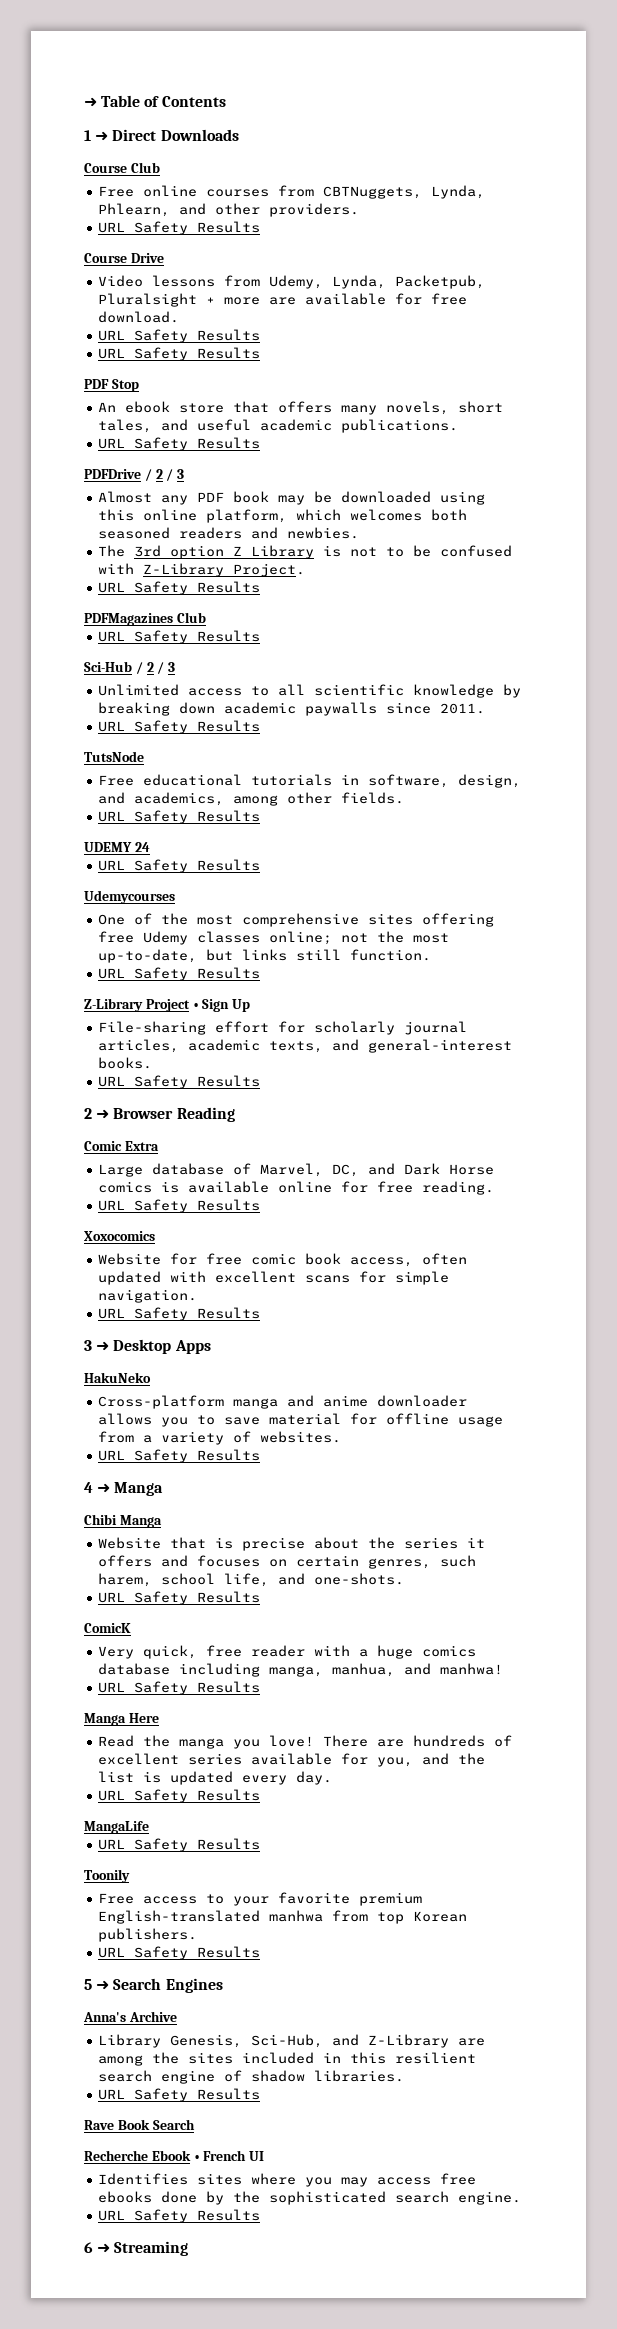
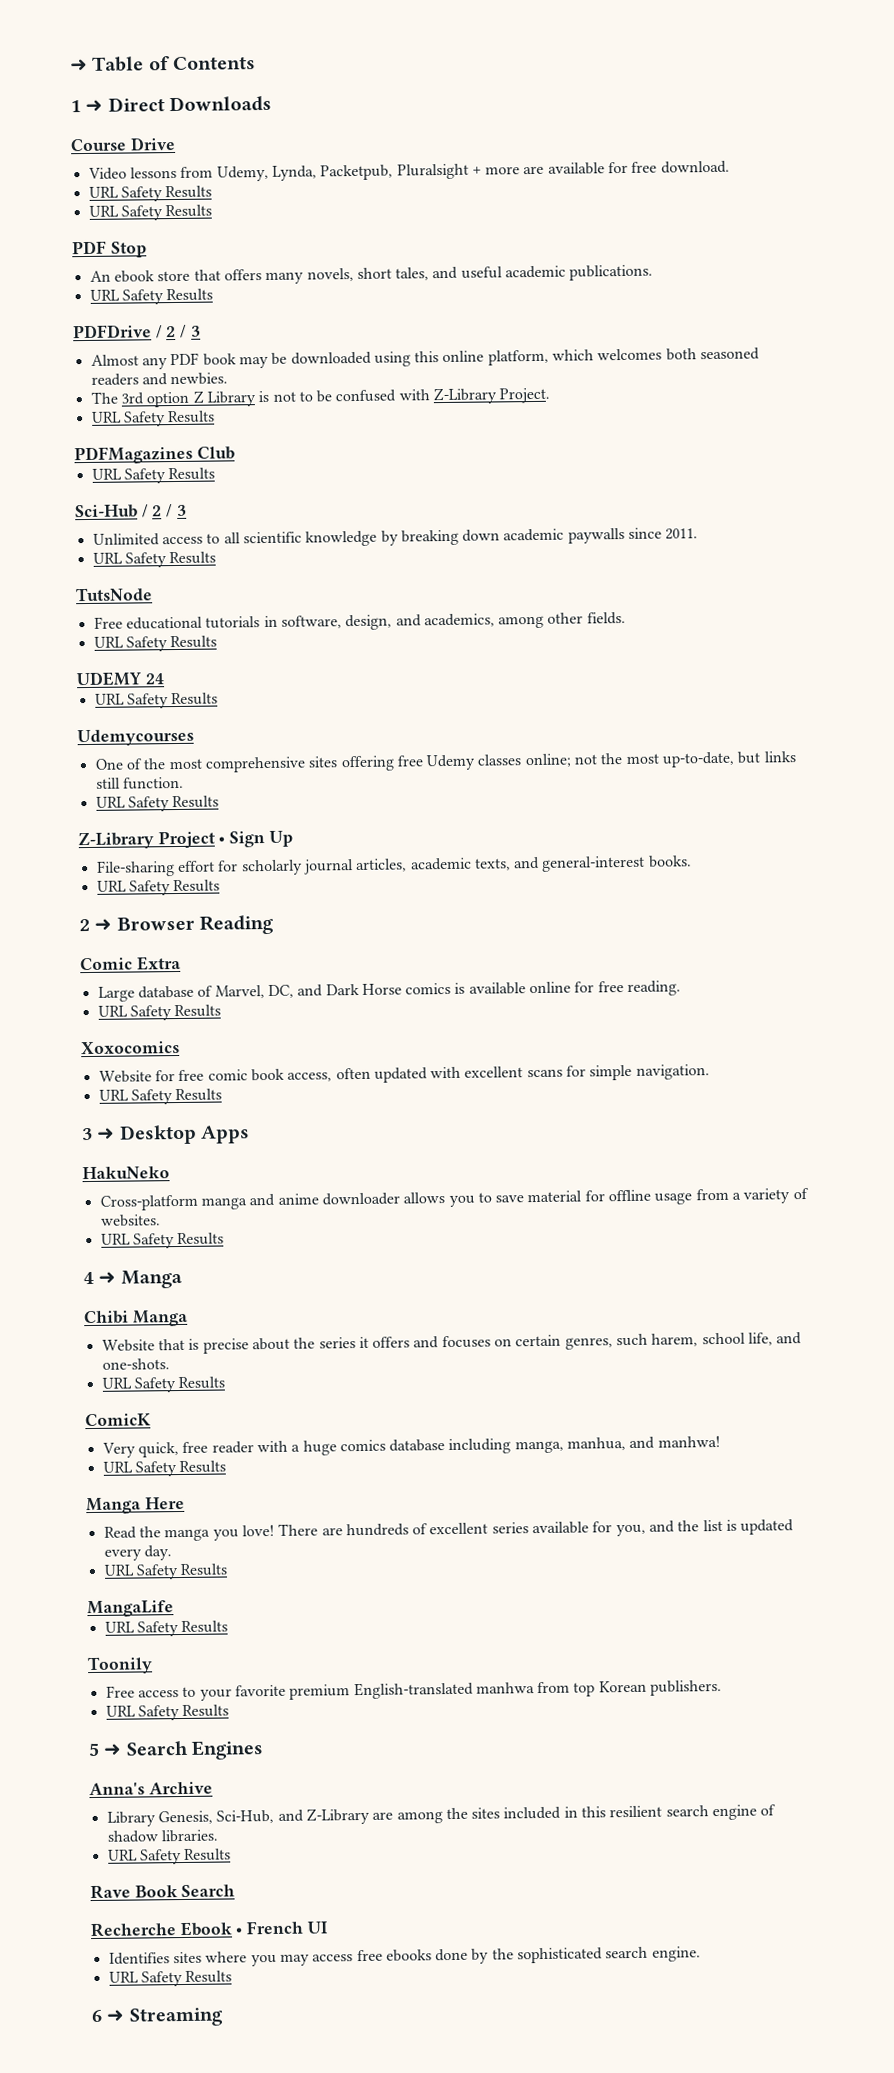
[84,162,160,173] [98,185,486,199] [98,203,360,217] [98,221,261,235] // Course Club // Free online courses from CBTNuggets, Lynda, Phlearn, and other providers. // URL Safety Results -> (273, 104) none

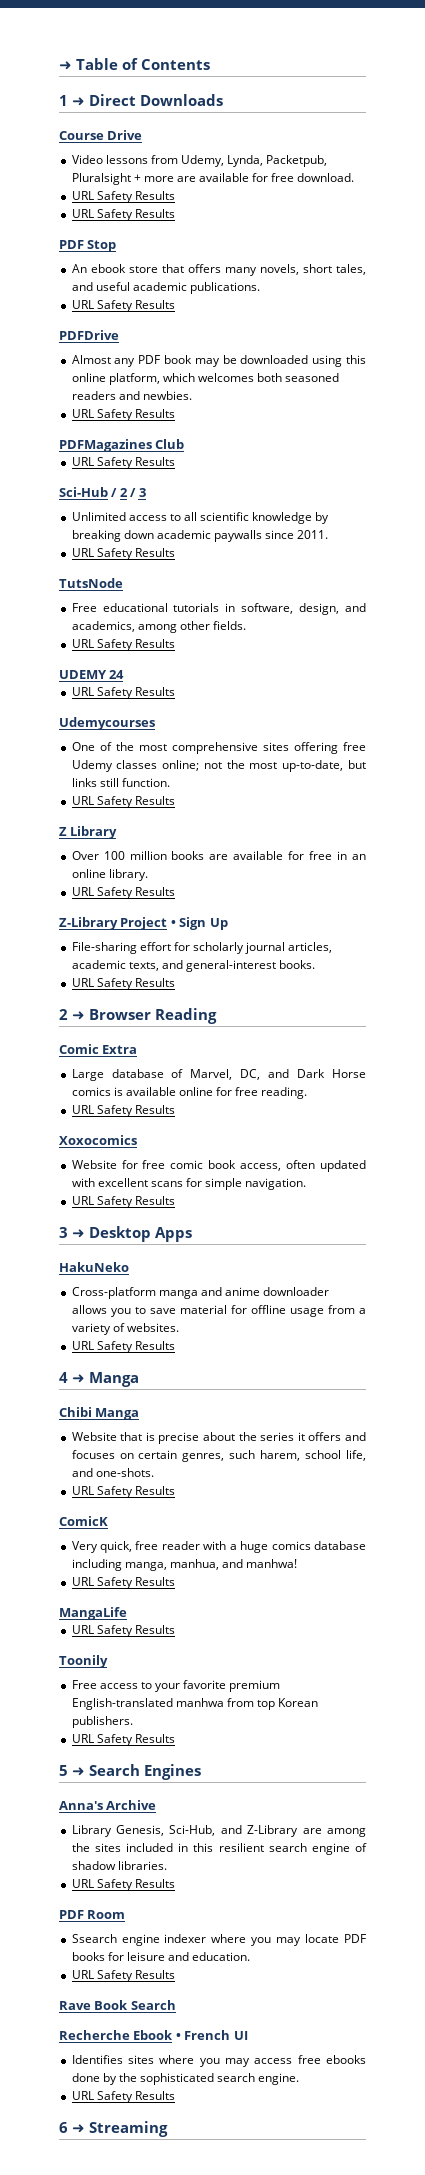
[155,324,201,339] / 2 / 3 -> (119, 335) none
[90,387,551,408] // The 3rd option Z Library is not to be confused with Z-Library Project. -> (192, 395) none
(220, 802) none -> [59,826,118,839] [71,851,367,860] [71,869,148,881] [71,887,175,899] // Z Library // Over 100 million books are available for free in an online library. // URL Safety Results
[86,1496,185,1515] [103,1519,795,1542] [103,1545,172,1561] [103,1563,229,1580] // Manga Here // Read the manga you love! There are hundreds of excellent series available for you, and the list is updated every day. // URL Safety Results -> (175, 1581) none
(232, 1854) none -> [59,1910,126,1919] [71,1934,366,1946] [71,1952,251,1961] [71,1970,175,1982] // PDF Room // Ssearch engine indexer where you may locate PDF books for leisure and education. // URL Safety Results

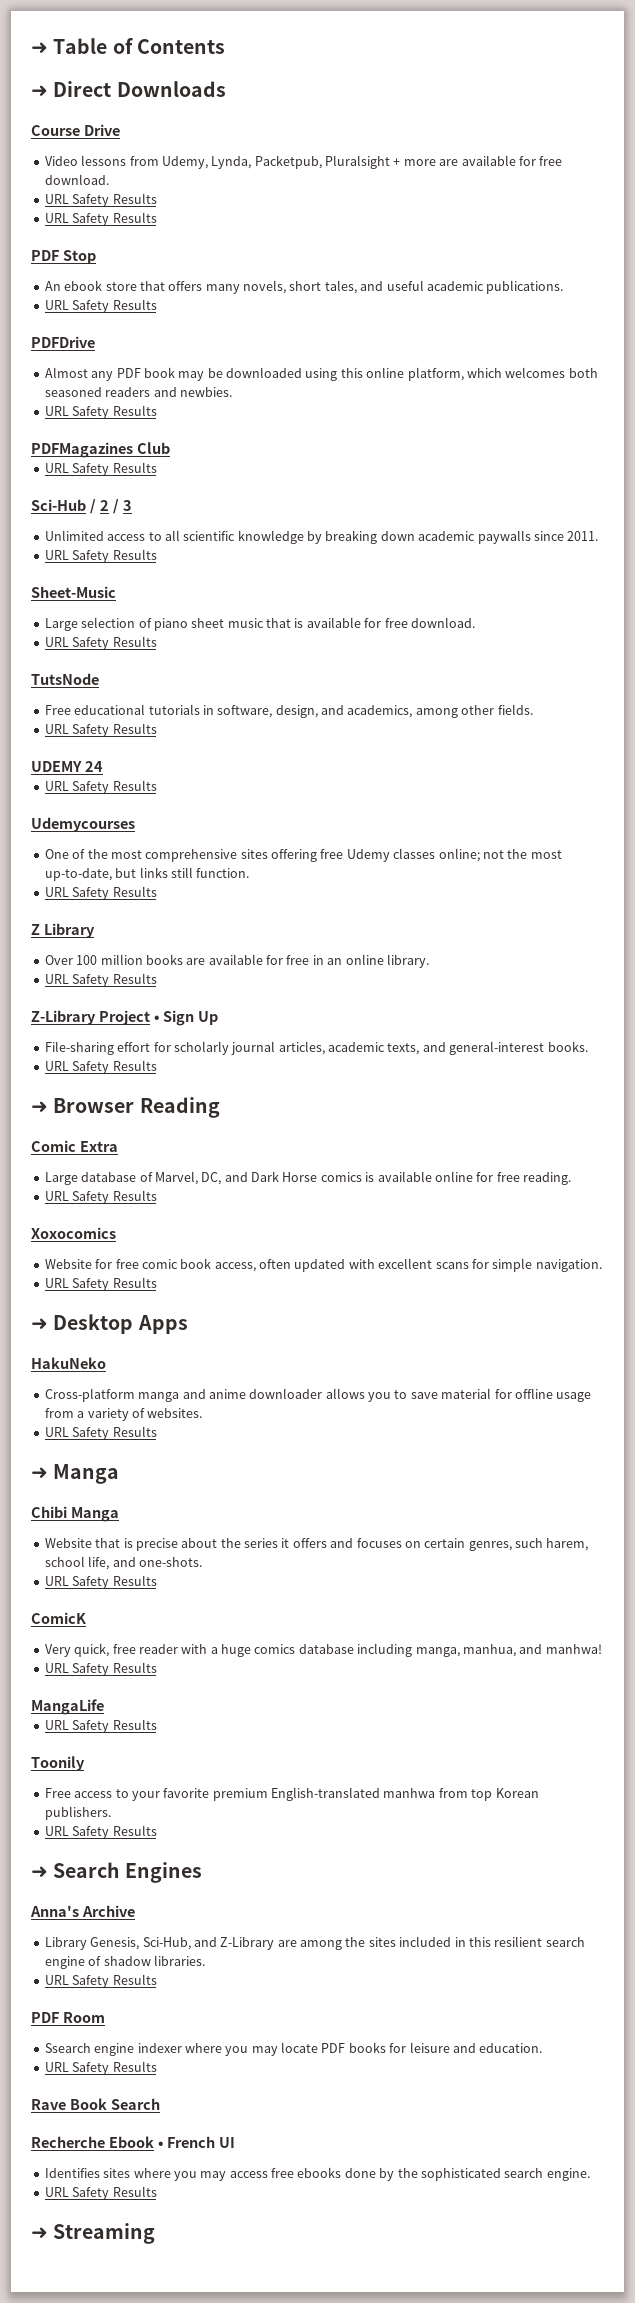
[59,95,68,106] 1 -> (225, 46) none
(175, 552) none -> [31,586,116,598] [44,617,475,631] [44,636,157,650] // Sheet-Music // Large selection of piano sheet music that is available for free download. // URL Safety Results
[59,1009,68,1020] 2 -> (157, 1065) none
[59,1227,68,1238] 3 -> (157, 1282) none
[59,1372,68,1383] 4 -> (157, 1431) none
[59,1765,68,1776] 5 -> (157, 1830) none
[59,2122,68,2133] 6 -> (157, 2191) none

